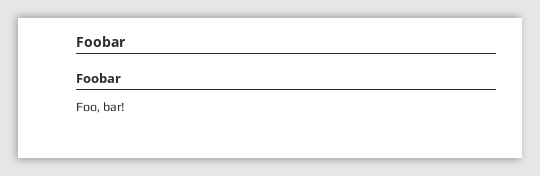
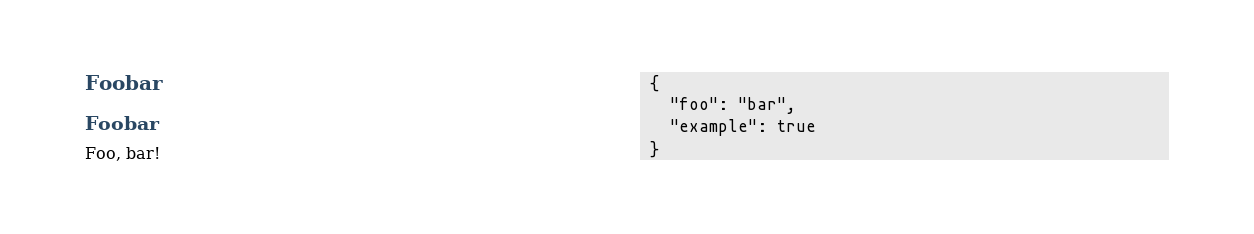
(126, 107) none -> [649,75,659,92] [669,97,796,114] [669,119,816,136] [649,141,659,158] // { // "foo": "bar", // "example": true // }

